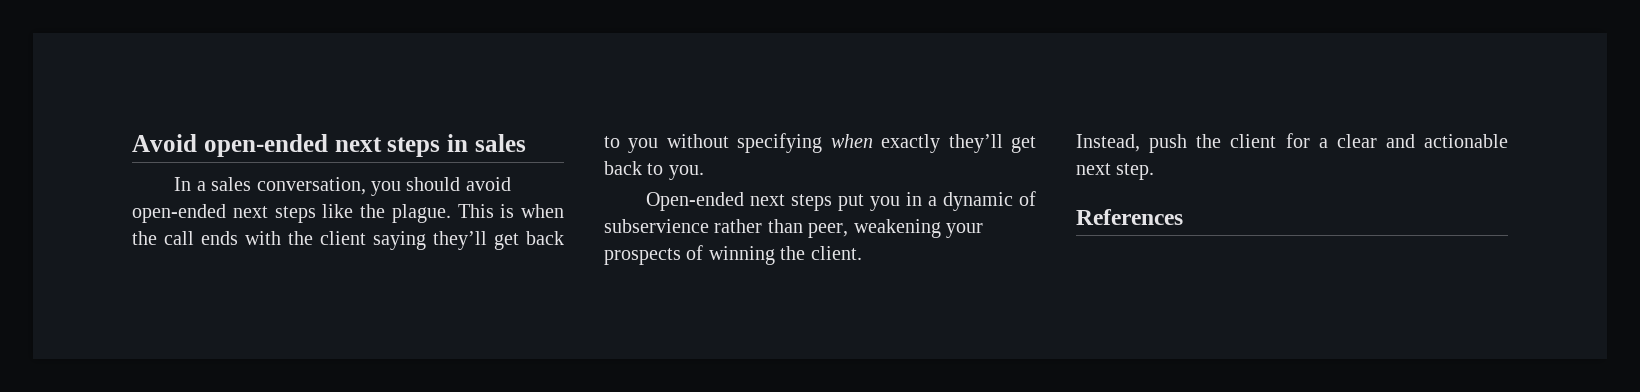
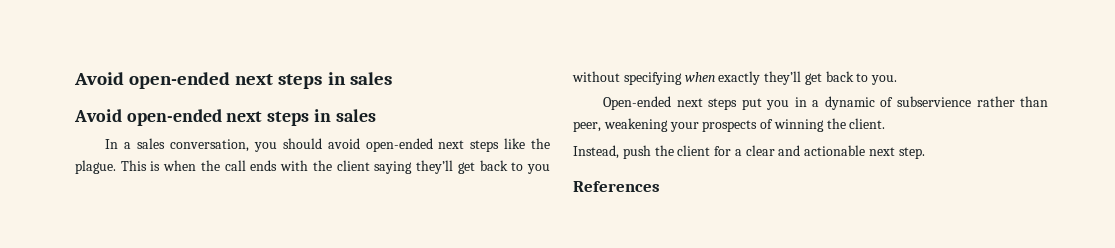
[132,134,526,157] Avoid open-ended next steps in sales -> [74,72,392,89] [74,109,376,126] Avoid open-ended next steps in sales // Avoid open-ended next steps in sales

